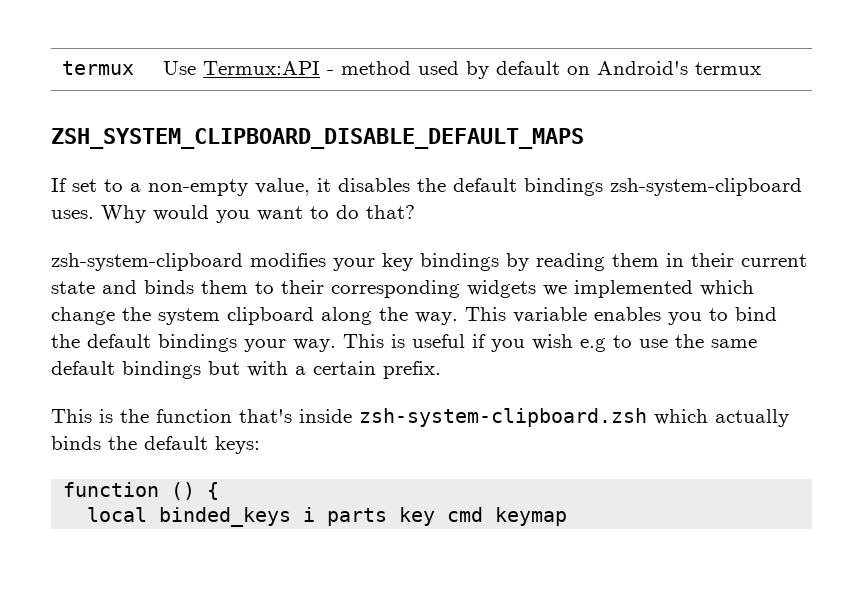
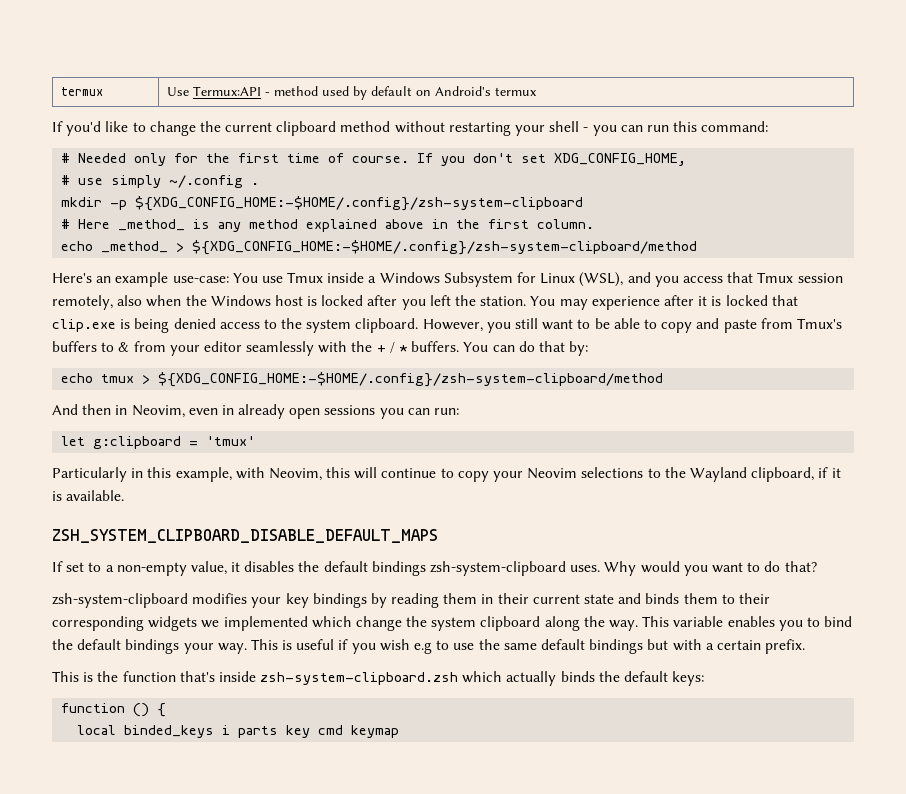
(762, 68) none -> [52,121,769,136] [61,153,687,166] [61,175,260,188] [61,196,584,211] [61,219,595,232] [61,240,698,255] [52,272,843,287] [52,295,798,310] [52,318,842,333] [52,341,589,356] [61,372,664,387] [52,404,460,419] [61,436,256,449] [52,467,841,482] [52,490,125,501] // If you'd like to change the current clipboard method without restarting your shell - you can run this command: // # Needed only for the first time of course. If you don't set XDG_CONFIG_HOME, // # use simply ~/.config . // mkdir -p ${XDG_CONFIG_HOME:-$HOME/.config}/zsh-system-clipboard // # Here _method_ is any method explained above in the first column. // echo _method_ > ${XDG_CONFIG_HOME:-$HOME/.config}/zsh-system-clipboard/method // Here's an example use-case: You use Tmux inside a Windows Subsystem for Linux (WSL), and you access that Tmux session remotely, also when the Windows host is locked after you left the station. You may experience after it is locked that clip.exe is being denied access to the system clipboard. However, you still want to be able to copy and paste from Tmux's buffers to & from your editor seamlessly with the + / * buffers. You can do that by: // echo tmux > ${XDG_CONFIG_HOME:-$HOME/.config}/zsh-system-clipboard/method // And then in Neovim, even in already open sessions you can run: // let g:clipboard = 'tmux' // Particularly in this example, with Neovim, this will continue to copy your Neovim selections to the Wayland clipboard, if it is available.

